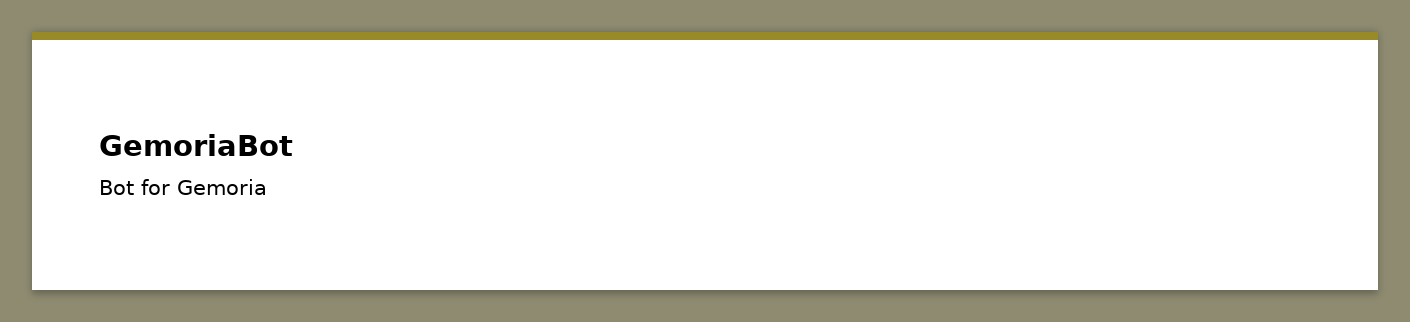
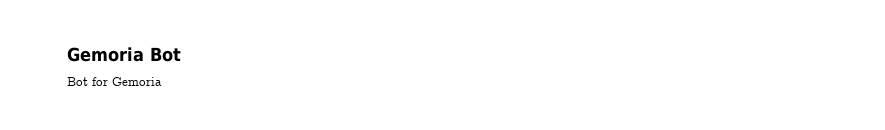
[99,134,293,156] GemoriaBot -> [67,47,181,62] Gemoria Bot

